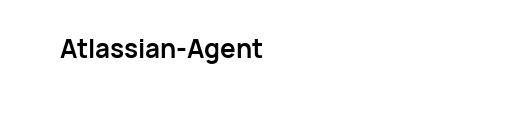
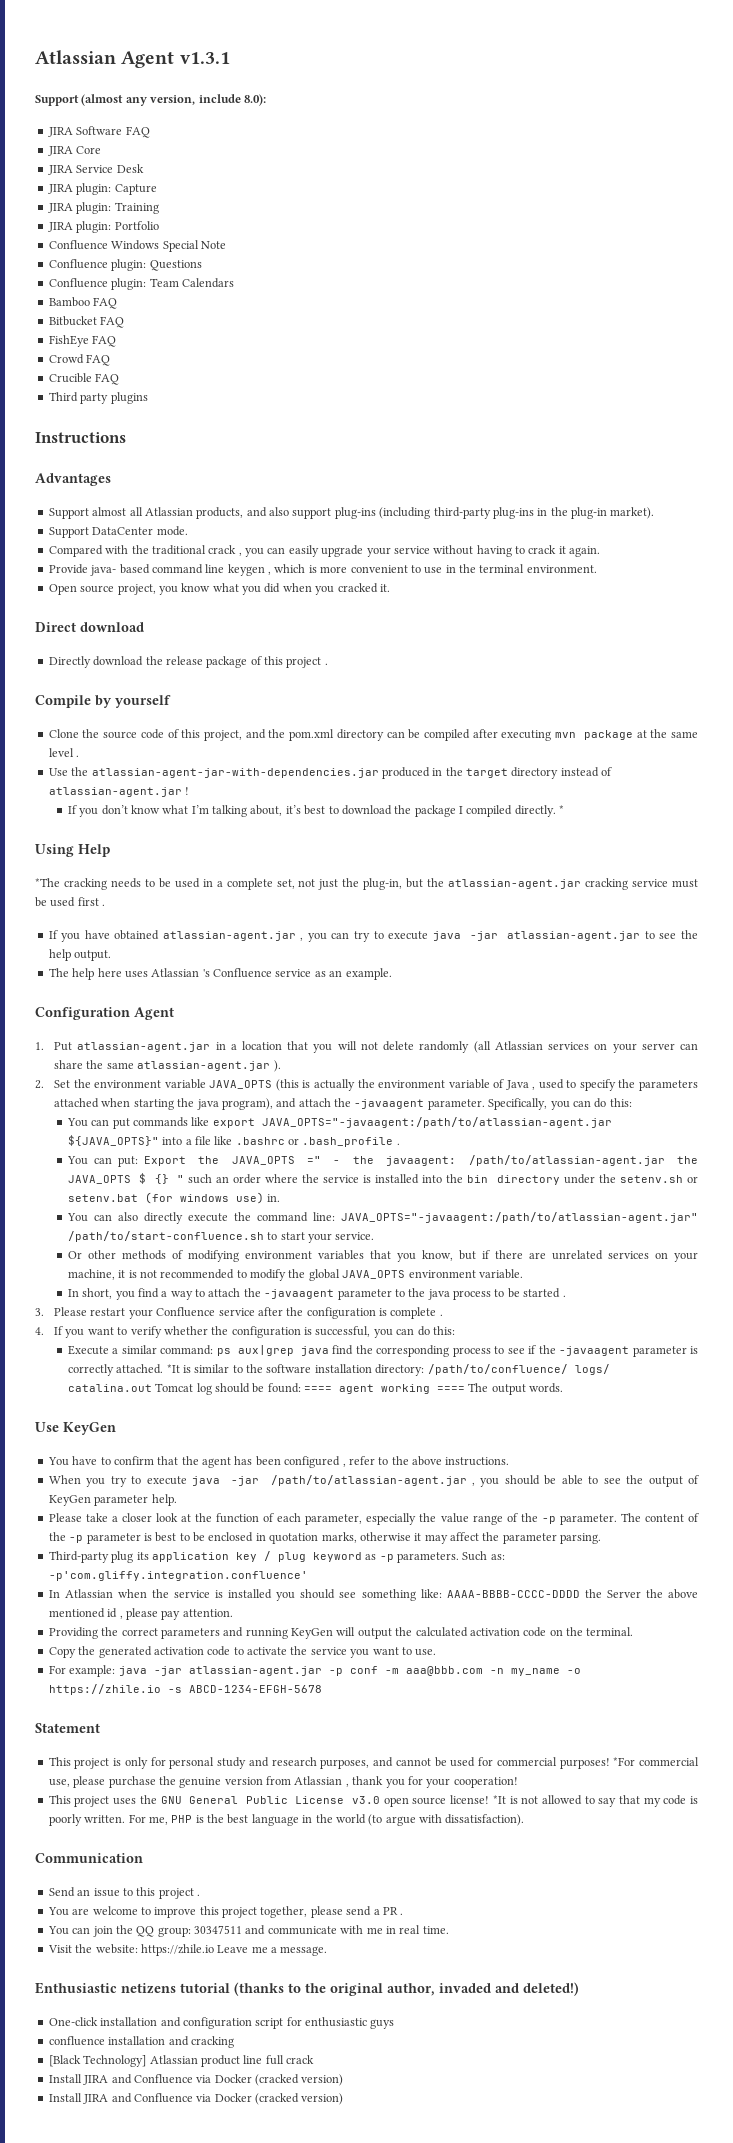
[60,39,263,64] Atlassian-Agent -> [35,50,230,68] [35,94,266,106] [47,126,150,138] [47,146,102,156] [47,164,144,175] [47,183,157,195] [47,202,159,214] [47,221,159,233] [48,240,226,252] [48,259,202,271] [48,278,234,290] [48,297,118,309] [48,316,125,328] [48,335,117,347] [48,354,111,366] [48,373,120,385] [48,392,148,404] [35,432,126,443] [35,473,111,486] [48,507,655,519] [48,526,188,538] [48,545,601,557] [48,564,597,576] [48,583,390,595] [35,622,144,632] [48,656,328,668] [35,695,171,708] [48,729,698,741] [48,748,80,757] [48,767,613,779] [48,787,190,797] [67,805,565,817] [35,844,110,857] [35,878,699,890] [35,897,106,907] [48,930,698,942] [48,949,112,961] [48,968,392,980] [35,1007,174,1020] [35,1041,698,1053] [54,1060,281,1072] [35,1079,698,1091] [54,1098,632,1110] [66,1117,612,1129] [67,1135,400,1147] [66,1155,699,1167] [67,1173,698,1185] [67,1192,281,1204] [66,1212,698,1224] [67,1231,375,1243] [67,1250,698,1262] [67,1269,523,1281] [67,1288,566,1300] [35,1307,443,1319] [35,1326,455,1338] [67,1345,698,1357] [67,1364,610,1376] [67,1383,564,1395] [35,1422,116,1435] [47,1456,510,1468] [48,1475,699,1487] [48,1494,177,1506] [48,1513,699,1525] [48,1532,602,1544] [48,1551,505,1563] [48,1571,308,1581] [48,1589,698,1601] [48,1608,233,1620] [48,1627,634,1639] [48,1646,437,1658] [48,1665,581,1677] [48,1684,322,1695] [35,1723,100,1733] [48,1757,699,1769] [48,1776,518,1788] [48,1795,698,1807] [48,1814,525,1826] [35,1853,143,1863] [48,1887,200,1899] [47,1906,404,1918] [47,1925,449,1937] [47,1944,328,1956] [35,1982,579,1996] [48,2017,395,2029] [48,2036,234,2048] [48,2055,314,2067] [48,2074,344,2086] [48,2093,344,2105] Atlassian Agent v1.3.1 // Support (almost any version, include 8.0): // JIRA Software FAQ // JIRA Core // JIRA Service Desk // JIRA plugin: Capture // JIRA plugin: Training // JIRA plugin: Portfolio // Confluence Windows Special Note // Confluence plugin: Questions // Confluence plugin: Team Calendars // Bamboo FAQ // Bitbucket FAQ // FishEye FAQ // Crowd FAQ // Crucible FAQ // Third party plugins // Instructions // Advantages // Support almost all Atlassian products, and also support plug-ins (including third-party plug-ins in the plug-in market). // Support DataCenter mode. // Compared with the traditional crack , you can easily upgrade your service without having to crack it again. // Provide java- based command line keygen , which is more convenient to use in the terminal environment. // Open source project, you know what you did when you cracked it. // Direct download // Directly download the release package of this project . // Compile by yourself // Clone the source code of this project, and the pom.xml directory can be compiled after executing mvn package at the same level . // Use the atlassian-agent-jar-with-dependencies.jar produced in the target directory instead of atlassian-agent.jar ! // If you don’t know what I’m talking about, it’s best to download the package I compiled directly. * // Using Help // *The cracking needs to be used in a complete set, not just the plug-in, but the atlassian-agent.jar cracking service must be used first . // If you have obtained atlassian-agent.jar , you can try to execute java -jar atlassian-agent.jar to see the help output. // The help here uses Atlassian 's Confluence service as an example. // Configuration Agent // 1. Put atlassian-agent.jar in a location that you will not delete randomly (all Atlassian services on your server can share the same atlassian-agent.jar ). // 2. Set the environment variable JAVA_OPTS (this is actually the environment variable of Java , used to specify the parameters attached when starting the java program), and attach the -javaagent parameter. Specifically, you can do this: // You can put commands like export JAVA_OPTS="-javaagent:/path/to/atlassian-agent.jar ${JAVA_OPTS}" into a file like .bashrc or .bash_profile . // You can put: Export the JAVA_OPTS =" - the javaagent: /path/to/atlassian-agent.jar the JAVA_OPTS $ {} " such an order where the service is installed into the bin directory under the setenv.sh or setenv.bat (for windows use) in. // You can also directly execute the command line: JAVA_OPTS="-javaagent:/path/to/atlassian-agent.jar" /path/to/start-confluence.sh to start your service. // Or other methods of modifying environment variables that you know, but if there are unrelated services on your machine, it is not recommended to modify the global JAVA_OPTS environment variable. // In short, you find a way to attach the -javaagent parameter to the java process to be started . // 3. Please restart your Confluence service after the configuration is complete . // 4. If you want to verify whether the configuration is successful, you can do this: // Execute a similar command: ps aux|grep java find the corresponding process to see if the -javaagent parameter is correctly attached. *It is similar to the software installation directory: /path/to/confluence/ logs/ catalina.out Tomcat log should be found: ==== agent working ==== The output words. // Use KeyGen // You have to confirm that the agent has been configured , refer to the above instructions. // When you try to execute java -jar /path/to/atlassian-agent.jar , you should be able to see the output of KeyGen parameter help. // Please take a closer look at the function of each parameter, especially the value range of the -p parameter. The content of the -p parameter is best to be enclosed in quotation marks, otherwise it may affect the parameter parsing. // Third-party plug its application key / plug keyword as -p parameters. Such as: -p'com.gliffy.integration.confluence' // In Atlassian when the service is installed you should see something like: AAAA-BBBB-CCCC-DDDD the Server the above mentioned id , please pay attention. // Providing the correct parameters and running KeyGen will output the calculated activation code on the terminal. // Copy the generated activation code to activate the service you want to use. // For example: java -jar atlassian-agent.jar -p conf -m aaa@bbb.com -n my_name -o https://zhile.io -s ABCD-1234-EFGH-5678 // Statement // This project is only for personal study and research purposes, and cannot be used for commercial purposes! *For commercial use, please purchase the genuine version from Atlassian , thank you for your cooperation! // This project uses the GNU General Public License v3.0 open source license! *It is not allowed to say that my code is poorly written. For me, PHP is the best language in the world (to argue with dissatisfaction). // Communication // Send an issue to this project . // You are welcome to improve this project together, please send a PR . // You can join the QQ group: 30347511 and communicate with me in real time. // Visit the website: https://zhile.io Leave me a message. // Enthusiastic netizens tutorial (thanks to the original author, invaded and deleted!) // One-click installation and configuration script for enthusiastic guys // confluence installation and cracking // [Black Technology] Atlassian product line full crack // Install JIRA and Confluence via Docker (cracked version) // Install JIRA and Confluence via Docker (cracked version)

